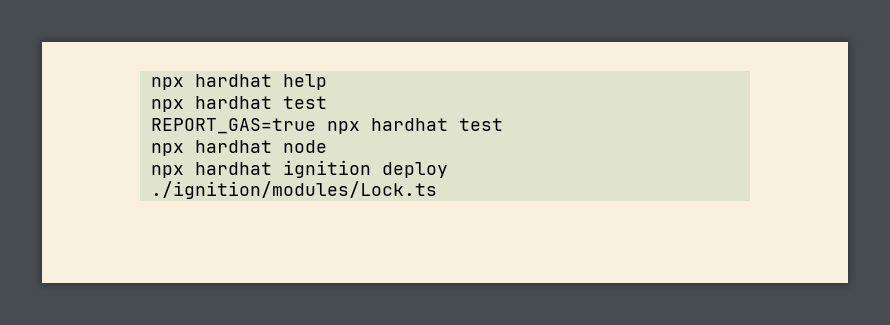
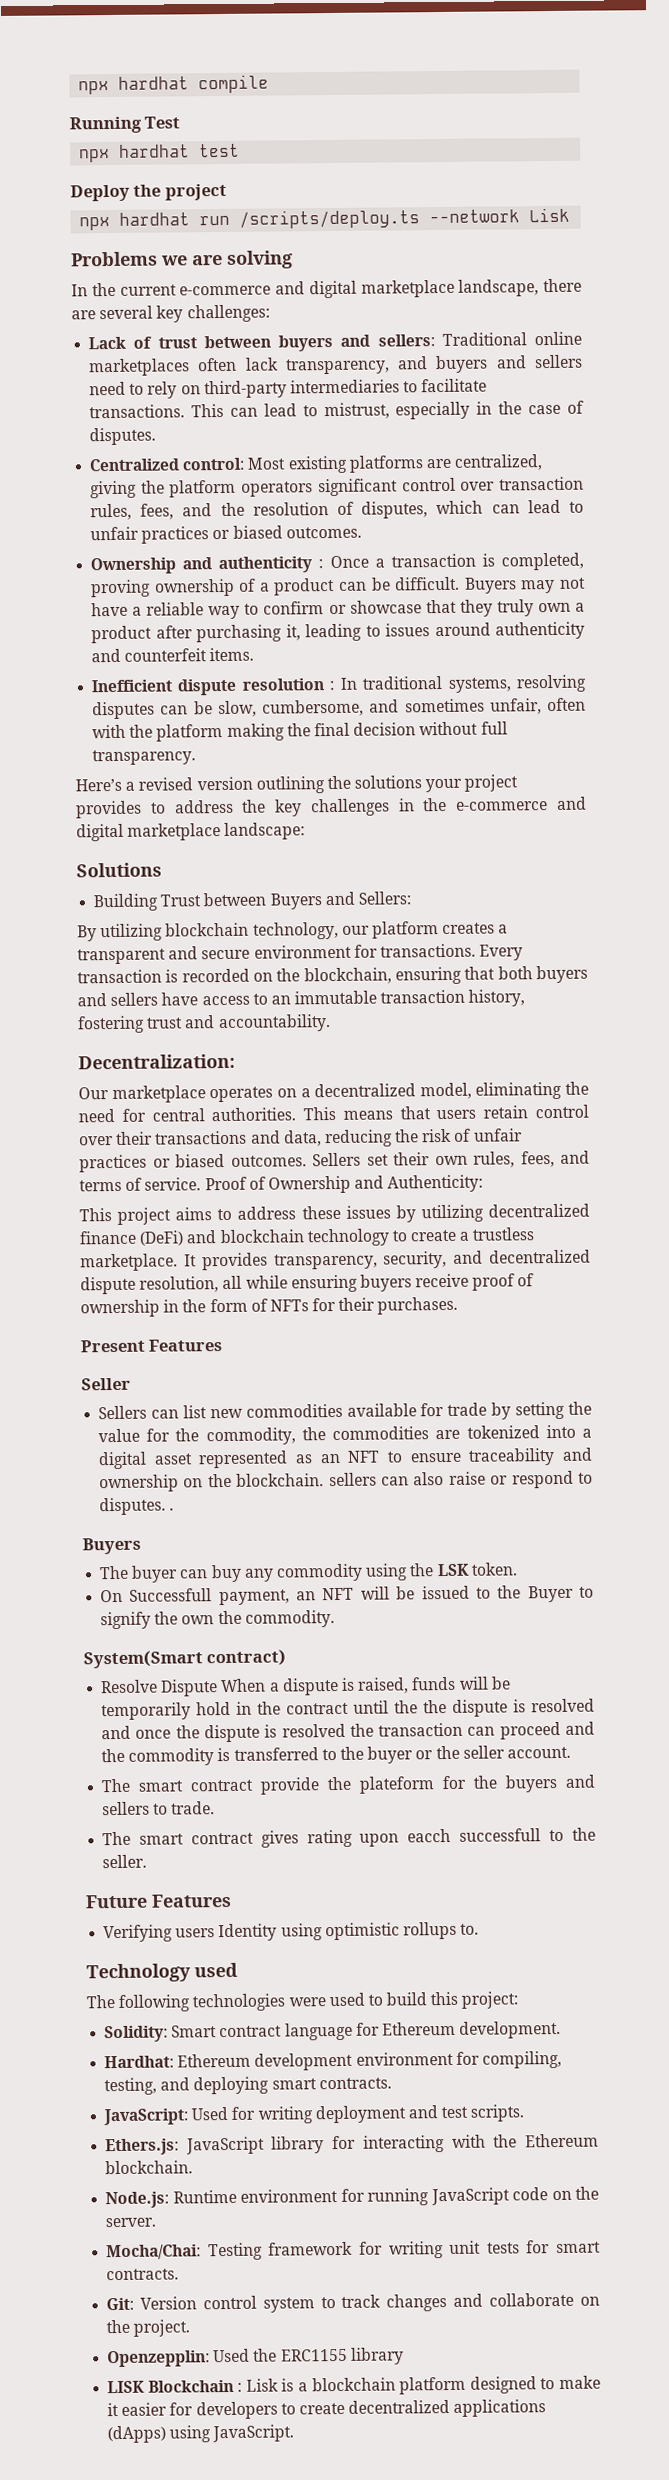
[151,74,328,90] [151,96,328,112] [151,118,504,134] [151,140,328,156] [151,160,449,178] [151,181,438,199] npx hardhat help // npx hardhat test // REPORT_GAS=true npx hardhat test // npx hardhat node // npx hardhat ignition deploy ./ignition/modules/Lock.ts -> [78,74,270,95] [69,116,181,134] [79,143,241,163] [70,183,227,202] [79,207,571,231] [71,250,293,269] [71,278,582,299] [71,304,270,323] [88,331,582,352] [88,354,583,377] [89,378,488,399] [89,400,584,420] [89,427,157,446] [89,454,544,474] [90,476,584,499] [90,499,584,521] [90,525,362,544] [90,552,584,575] [91,576,586,598] [91,599,585,620] [91,621,585,644] [91,647,255,663] [91,674,587,696] [92,697,586,720] [92,721,508,742] [92,749,197,766] [75,774,519,794] [76,796,587,819] [76,822,306,842] [76,862,162,878] [93,891,411,912] [77,921,509,942] [77,943,524,965] [77,965,588,985] [77,989,526,1007] [77,1014,331,1034] [78,1053,235,1070] [78,1081,589,1104] [78,1104,589,1123] [79,1128,523,1148] [79,1150,590,1173] [79,1174,484,1194] [79,1203,590,1225] [79,1227,536,1247] [80,1249,591,1272] [80,1273,535,1295] [80,1296,459,1318] [80,1339,224,1353] [81,1377,131,1391] [98,1401,592,1420] [98,1424,592,1446] [98,1447,593,1470] [99,1470,593,1493] [99,1497,175,1516] [82,1537,141,1555] [99,1562,518,1583] [100,1585,594,1606] [100,1610,335,1630] [83,1649,287,1669] [100,1676,511,1697] [101,1698,595,1721] [101,1721,595,1743] [101,1745,571,1766] [101,1774,596,1795] [102,1801,216,1816] [102,1827,596,1848] [102,1854,148,1869] [85,1893,232,1909] [103,1921,480,1943] [86,1962,238,1983] [86,1991,519,2012] [104,2020,562,2043] [104,2050,562,2071] [104,2076,392,2096] [103,2104,526,2126] [105,2133,599,2156] [105,2160,194,2175] [105,2186,599,2209] [105,2217,157,2228] [106,2240,601,2261] [106,2268,180,2281] [106,2292,600,2313] [106,2319,191,2337] [107,2347,404,2368] [107,2375,601,2395] [107,2399,547,2420] [107,2424,295,2444] npx hardhat compile // Running Test // npx hardhat test // Deploy the project // npx hardhat run /scripts/deploy.ts --network Lisk // Problems we are solving // In the current e-commerce and digital marketplace landscape, there are several key challenges: // Lack of trust between buyers and sellers: Traditional online marketplaces often lack transparency, and buyers and sellers need to rely on third-party intermediaries to facilitate transactions. This can lead to mistrust, especially in the case of disputes. // Centralized control: Most existing platforms are centralized, giving the platform operators significant control over transaction rules, fees, and the resolution of disputes, which can lead to unfair practices or biased outcomes. // Ownership and authenticity : Once a transaction is completed, proving ownership of a product can be difficult. Buyers may not have a reliable way to confirm or showcase that they truly own a product after purchasing it, leading to issues around authenticity and counterfeit items. // Inefficient dispute resolution : In traditional systems, resolving disputes can be slow, cumbersome, and sometimes unfair, often with the platform making the final decision without full transparency. // Here’s a revised version outlining the solutions your project provides to address the key challenges in the e-commerce and digital marketplace landscape: // Solutions // Building Trust between Buyers and Sellers: // By utilizing blockchain technology, our platform creates a transparent and secure environment for transactions. Every transaction is recorded on the blockchain, ensuring that both buyers and sellers have access to an immutable transaction history, fostering trust and accountability. // Decentralization: // Our marketplace operates on a decentralized model, eliminating the need for central authorities. This means that users retain control over their transactions and data, reducing the risk of unfair practices or biased outcomes. Sellers set their own rules, fees, and terms of service. Proof of Ownership and Authenticity: // This project aims to address these issues by utilizing decentralized finance (DeFi) and blockchain technology to create a trustless marketplace. It provides transparency, security, and decentralized dispute resolution, all while ensuring buyers receive proof of ownership in the form of NFTs for their purchases. // Present Features // Seller // Sellers can list new commodities available for trade by setting the value for the commodity, the commodities are tokenized into a digital asset represented as an NFT to ensure traceability and ownership on the blockchain. sellers can also raise or respond to disputes. . // Buyers // The buyer can buy any commodity using the LSK token. // On Successfull payment, an NFT will be issued to the Buyer to signify the own the commodity. // System(Smart contract) // Resolve Dispute When a dispute is raised, funds will be temporarily hold in the contract until the the dispute is resolved and once the dispute is resolved the transaction can proceed and the commodity is transferred to the buyer or the seller account. // The smart contract provide the plateform for the buyers and sellers to trade. // The smart contract gives rating upon eacch successfull to the seller. // Future Features // Verifying users Identity using optimistic rollups to. // Technology used // The following technologies were used to build this project: // Solidity: Smart contract language for Ethereum development. // Hardhat: Ethereum development environment for compiling, testing, and deploying smart contracts. // JavaScript: Used for writing deployment and test scripts. // Ethers.js: JavaScript library for interacting with the Ethereum blockchain. // Node.js: Runtime environment for running JavaScript code on the server. // Mocha/Chai: Testing framework for writing unit tests for smart contracts. // Git: Version control system to track changes and collaborate on the project. // Openzepplin: Used the ERC1155 library // LISK Blockchain : Lisk is a blockchain platform designed to make it easier for developers to create decentralized applications (dApps) using JavaScript.

